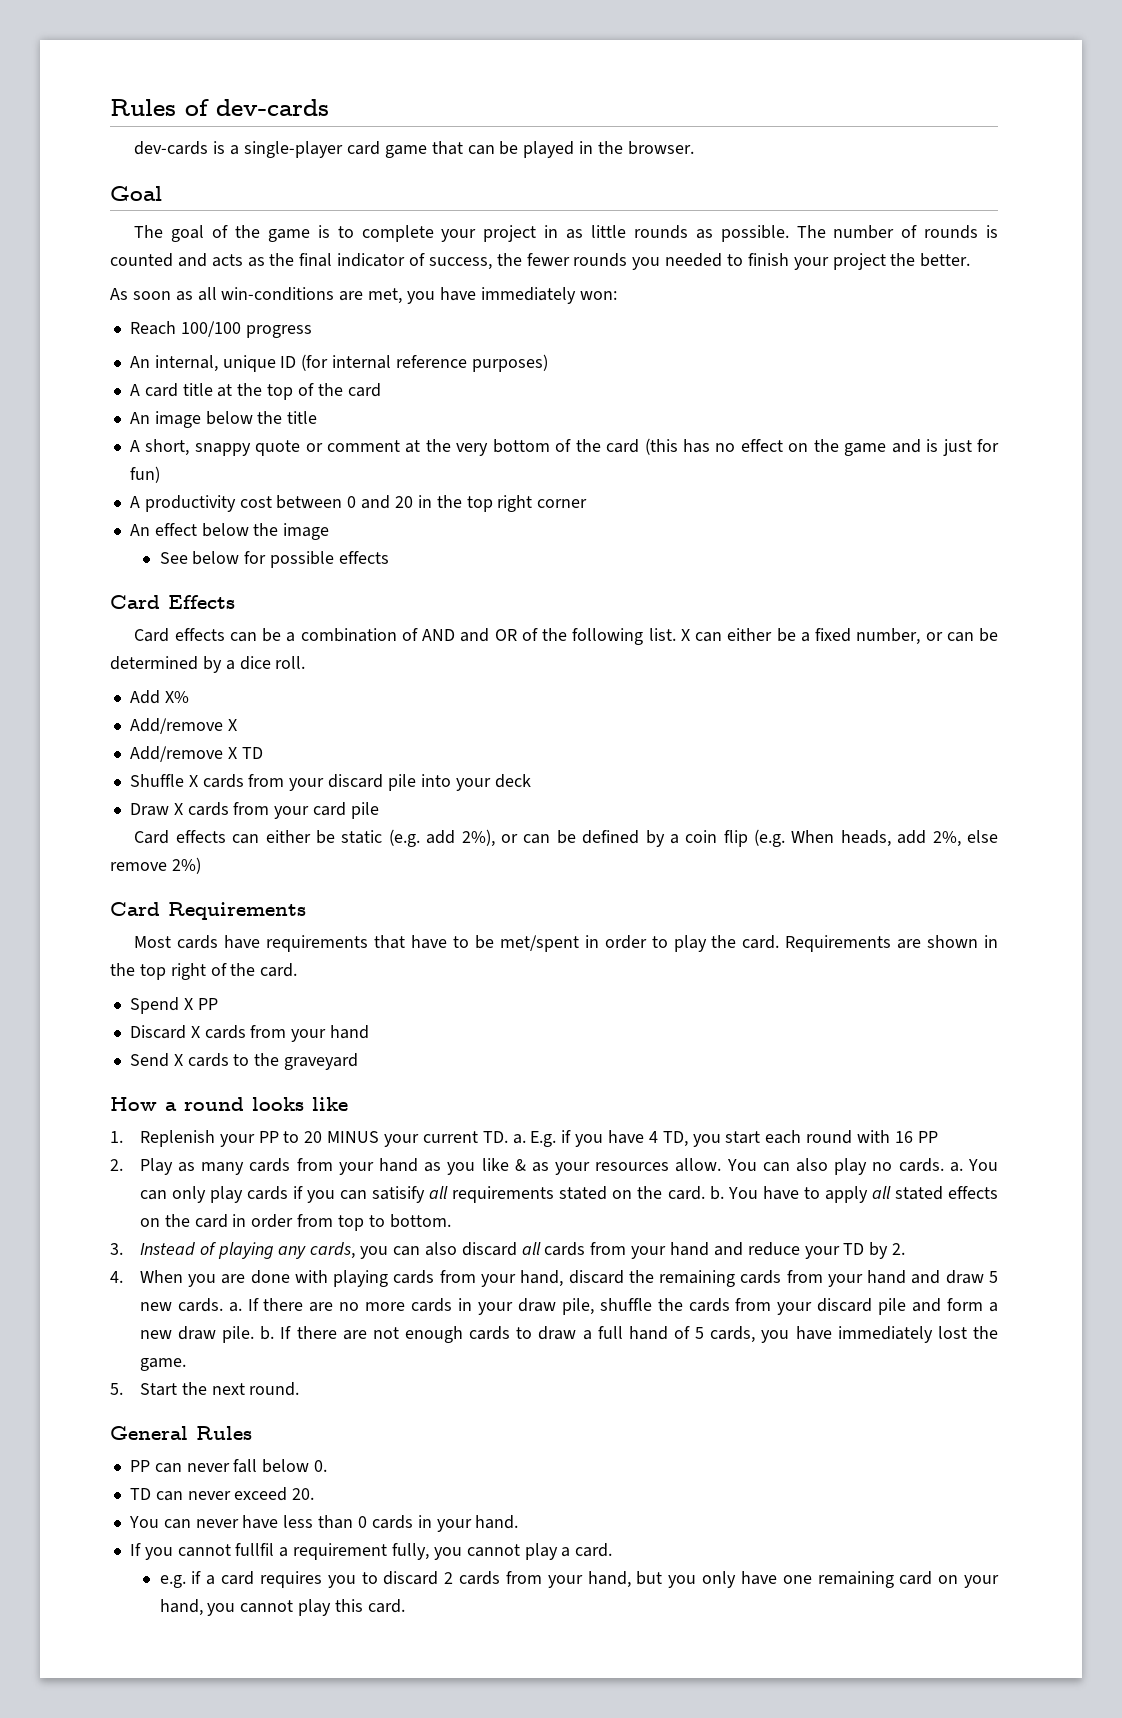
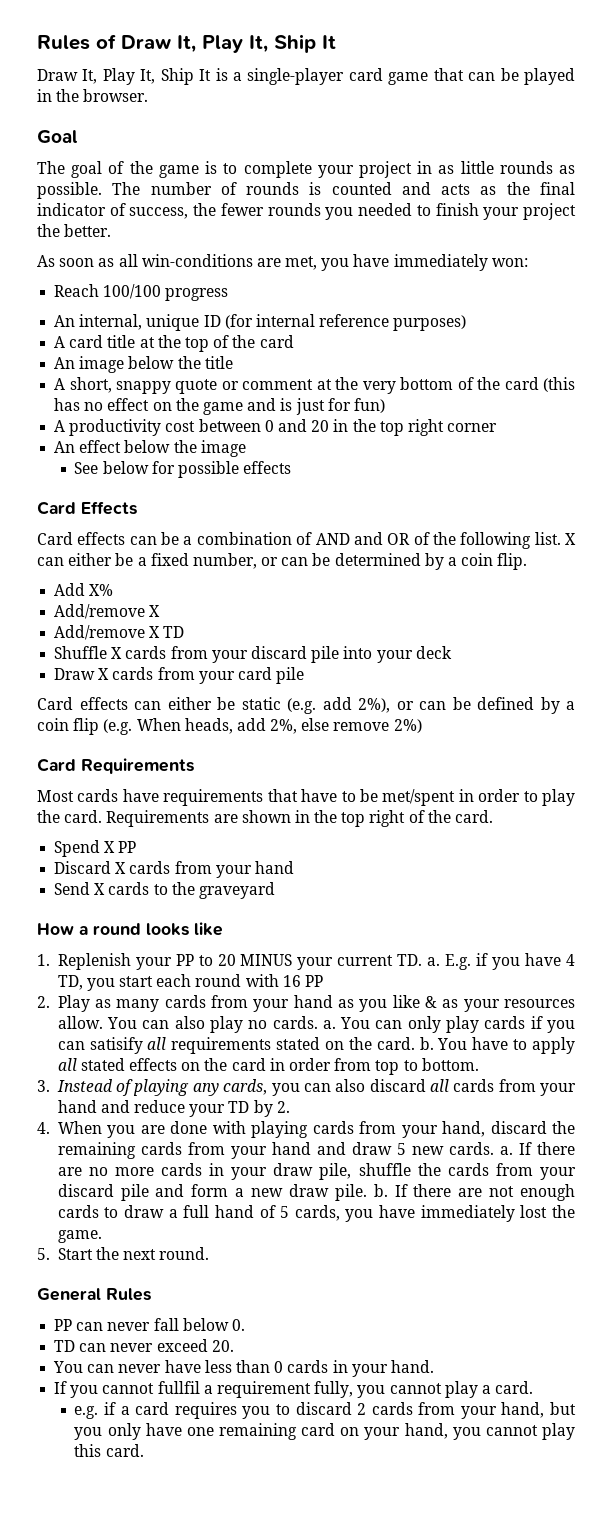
[216,99,329,116] [134,141,209,155] dev-cards // dev-cards -> [121,34,336,53] [37,68,212,85] Draw It, Play It, Ship It // Draw It, Play It, Ship It
[239,656,306,670] dice roll. -> [461,553,528,570] coin flip.

